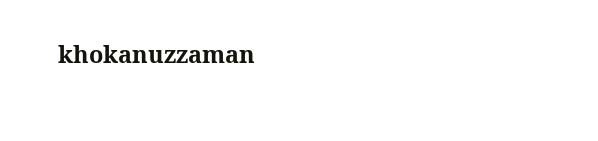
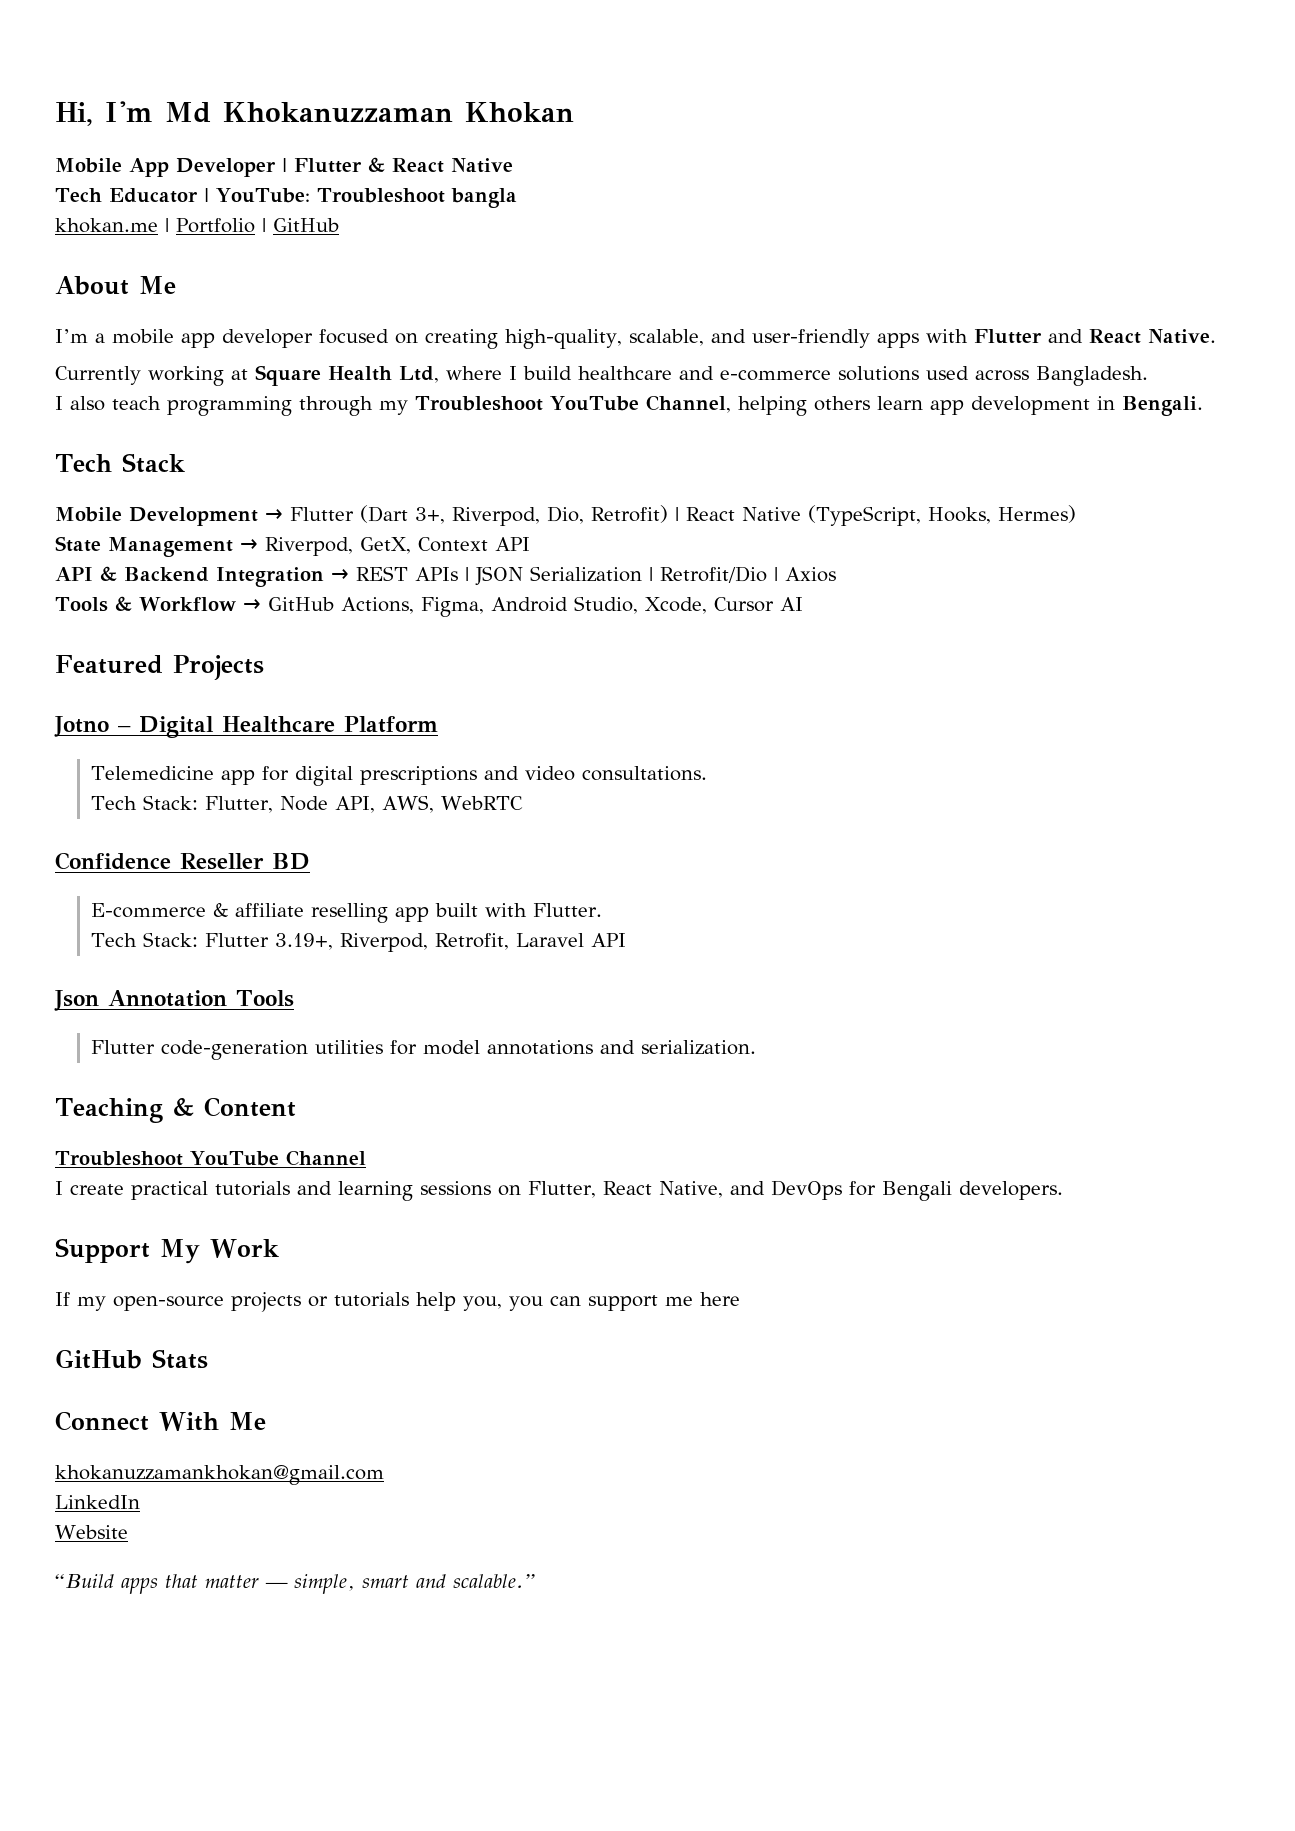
[58,45,255,63] khokanuzzaman -> [55,101,574,126] [55,157,513,177] [55,188,517,208] [55,218,339,233] [55,276,176,295] [55,329,1216,349] [55,365,1148,386] [55,395,1203,416] [55,453,185,473] [55,505,1076,526] [55,536,530,557] [55,566,836,587] [55,596,803,617] [55,655,264,680] [54,716,438,738] [91,766,708,786] [91,795,524,813] [55,852,310,870] [91,902,603,923] [91,932,627,952] [54,990,294,1011] [91,1040,757,1060] [55,1097,296,1123] [55,1150,366,1166] [55,1180,1063,1201] [55,1238,279,1264] [55,1292,740,1312] [55,1349,208,1369] [55,1411,266,1431] [55,1465,384,1485] [55,1495,140,1509] [55,1525,128,1539] [55,1574,535,1594] Hi, I'm Md Khokanuzzaman Khokan // Mobile App Developer | Flutter & React Native // Tech Educator | YouTube: Troubleshoot bangla // khokan.me | Portfolio | GitHub // About Me // I’m a mobile app developer focused on creating high-quality, scalable, and user-friendly apps with Flutter and React Native. // Currently working at Square Health Ltd, where I build healthcare and e-commerce solutions used across Bangladesh. // I also teach programming through my Troubleshoot YouTube Channel, helping others learn app development in Bengali. // Tech Stack // Mobile Development → Flutter (Dart 3+, Riverpod, Dio, Retrofit) | React Native (TypeScript, Hooks, Hermes) // State Management → Riverpod, GetX, Context API // API & Backend Integration → REST APIs | JSON Serialization | Retrofit/Dio | Axios // Tools & Workflow → GitHub Actions, Figma, Android Studio, Xcode, Cursor AI // Featured Projects // Jotno – Digital Healthcare Platform // Telemedicine app for digital prescriptions and video consultations. // Tech Stack: Flutter, Node API, AWS, WebRTC // Confidence Reseller BD // E-commerce & affiliate reselling app built with Flutter. // Tech Stack: Flutter 3.19+, Riverpod, Retrofit, Laravel API // Json Annotation Tools // Flutter code-generation utilities for model annotations and serialization. // Teaching & Content // Troubleshoot YouTube Channel // I create practical tutorials and learning sessions on Flutter, React Native, and DevOps for Bengali developers. // Support My Work // If my open-source projects or tutorials help you, you can support me here // GitHub Stats // Connect With Me // khokanuzzamankhokan@gmail.com // LinkedIn // Website // “Build apps that matter — simple, smart and scalable.”

